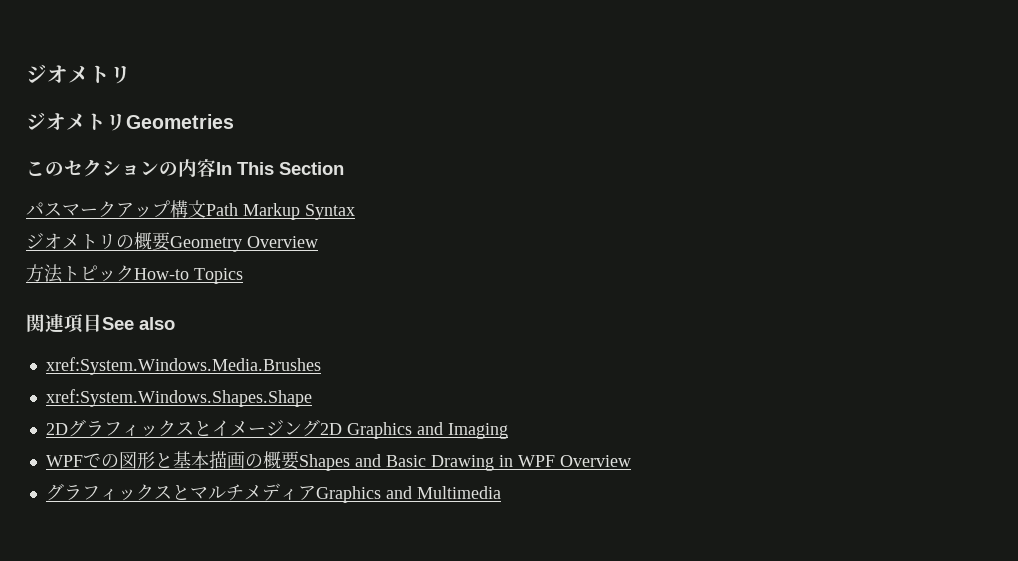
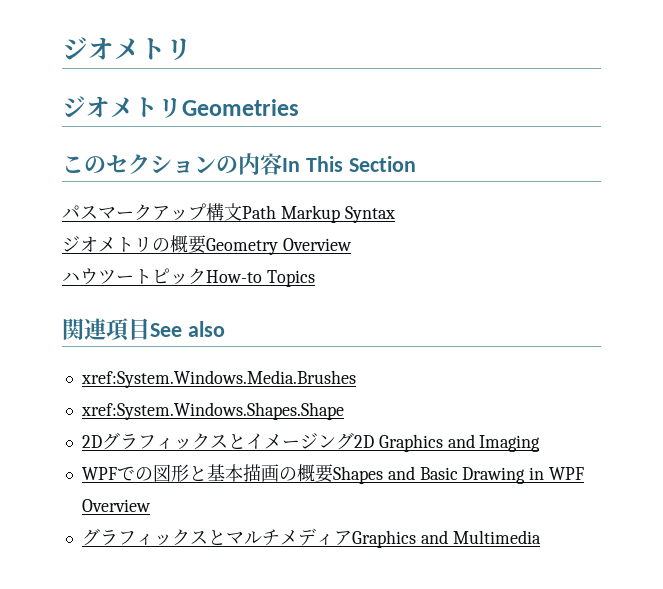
[26,264,63,283] 方法 -> [62,268,134,285] ハウツー

